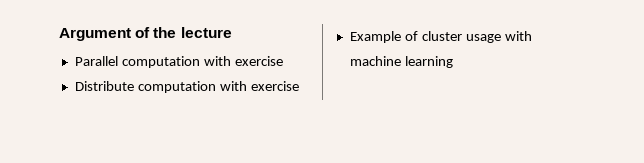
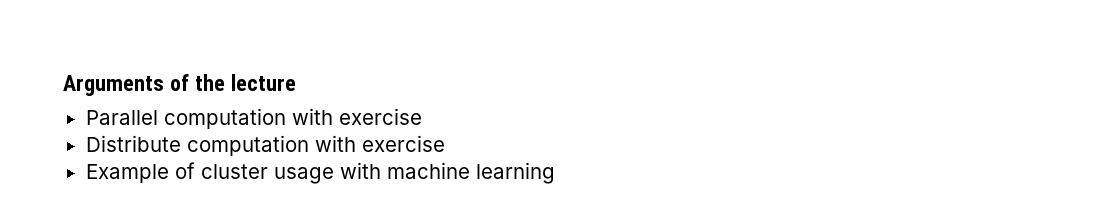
[59,28,131,41] Argument -> [63,75,164,96] Arguments

